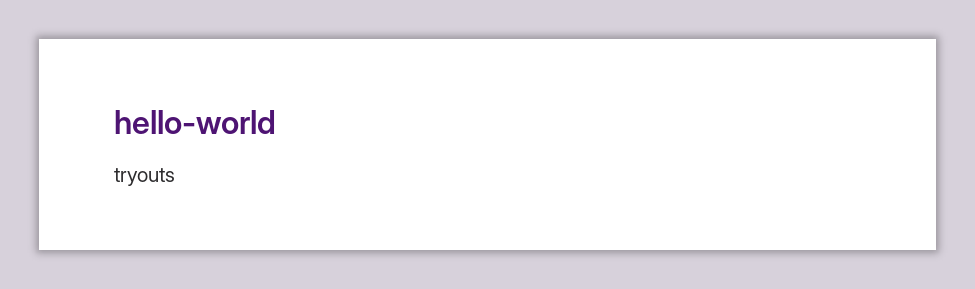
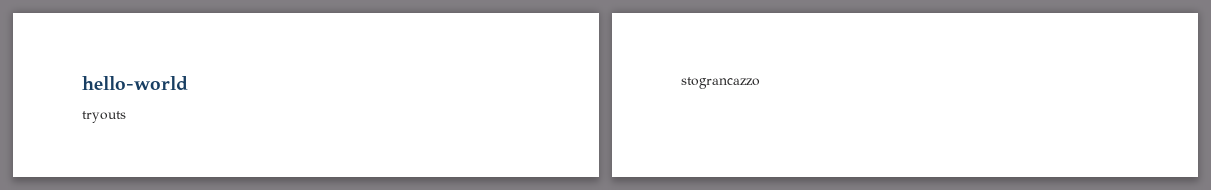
(175, 177) none -> [681,77,760,89] // stograncazzo

